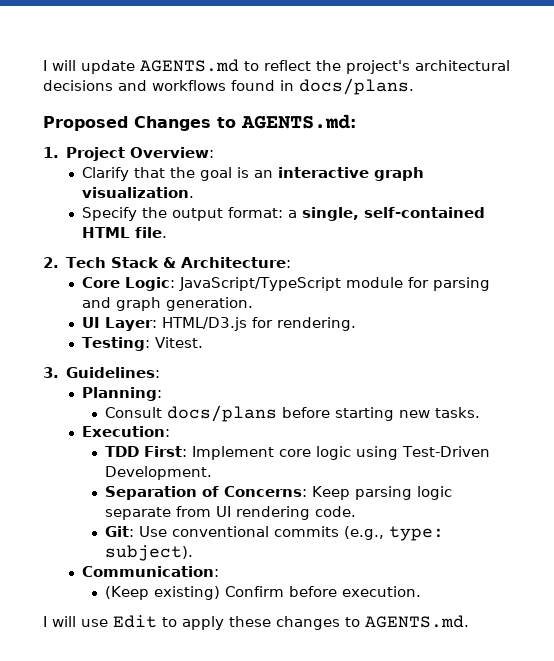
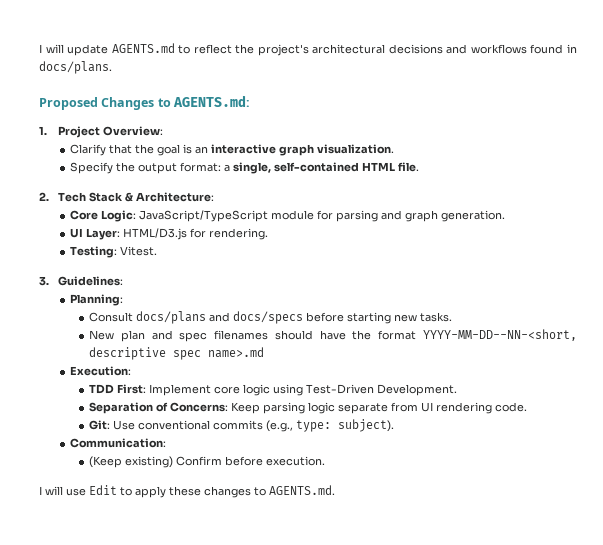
(277, 413) none -> [209,311,304,324] and docs/specs
(480, 412) none -> [89,329,577,342] [89,347,265,360] // New plan and spec filenames should have the format YYYY-MM-DD--NN-<short, descriptive spec name>.md

